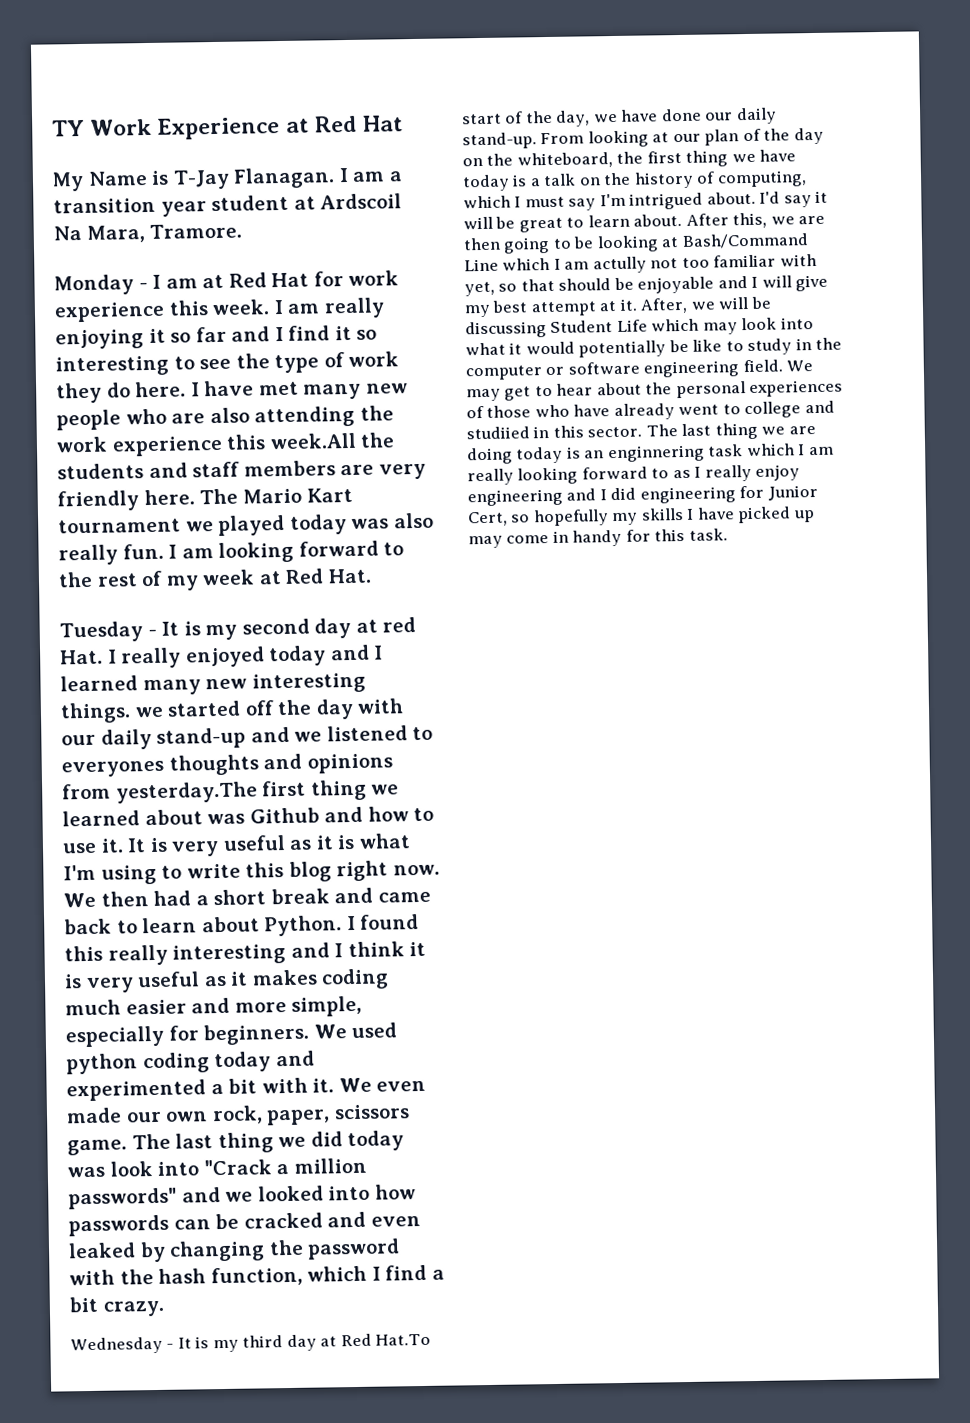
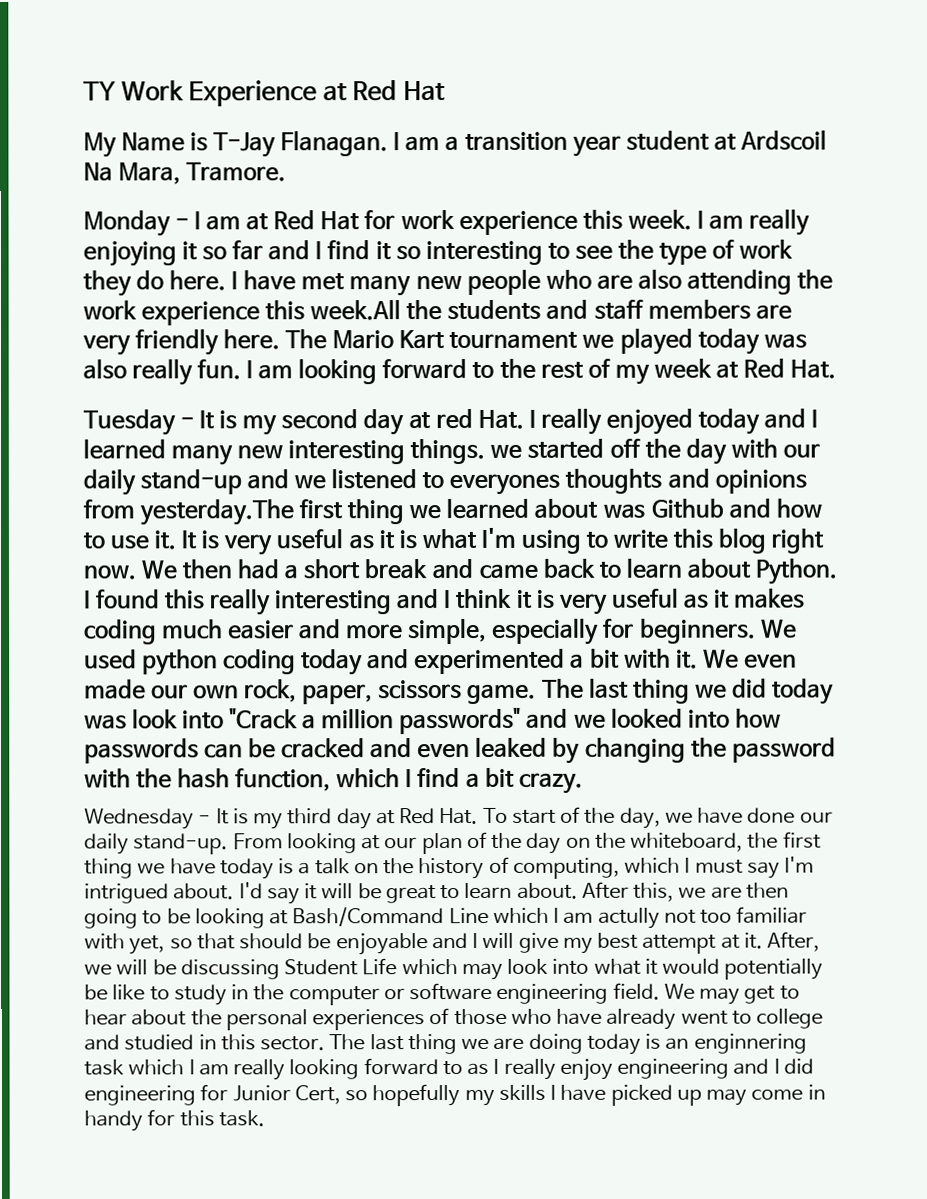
[375,1333,432,1346] Hat.To -> [439,807,508,825] Hat. To
[466,426,530,440] studiied -> [124,1034,195,1051] studied

